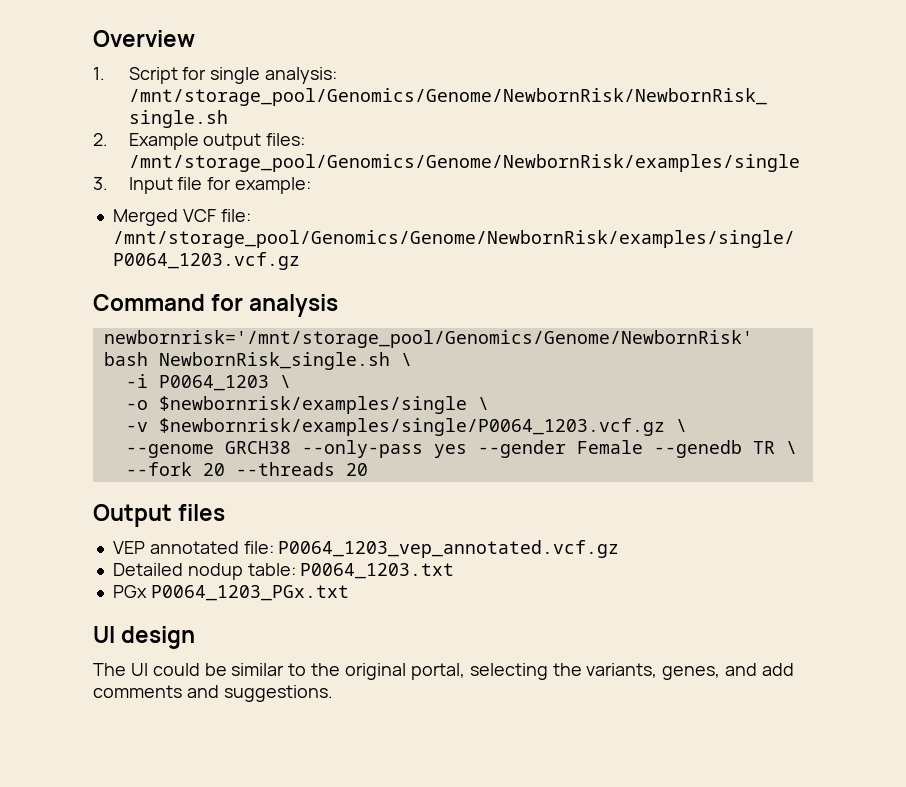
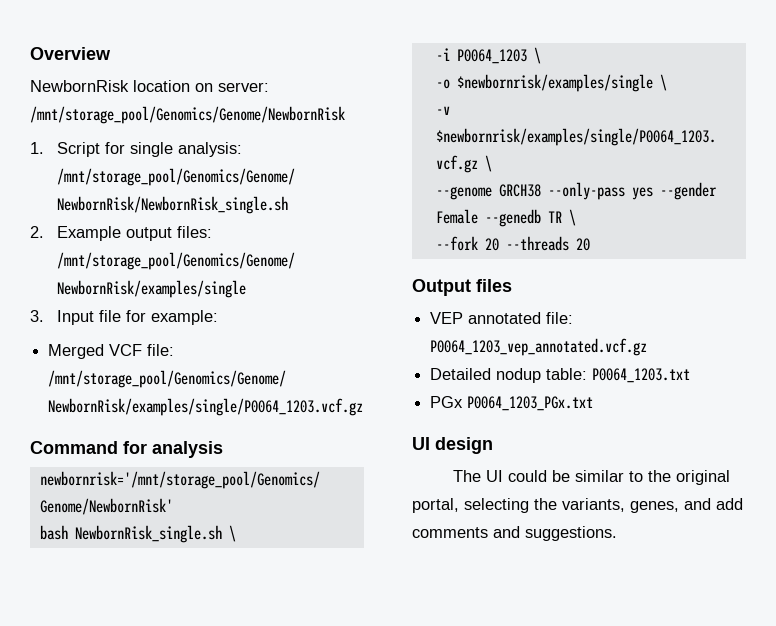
(195, 38) none -> [30,80,269,92] [30,106,345,124] // NewbornRisk location on server: /mnt/storage_pool/Genomics/Genome/NewbornRisk

